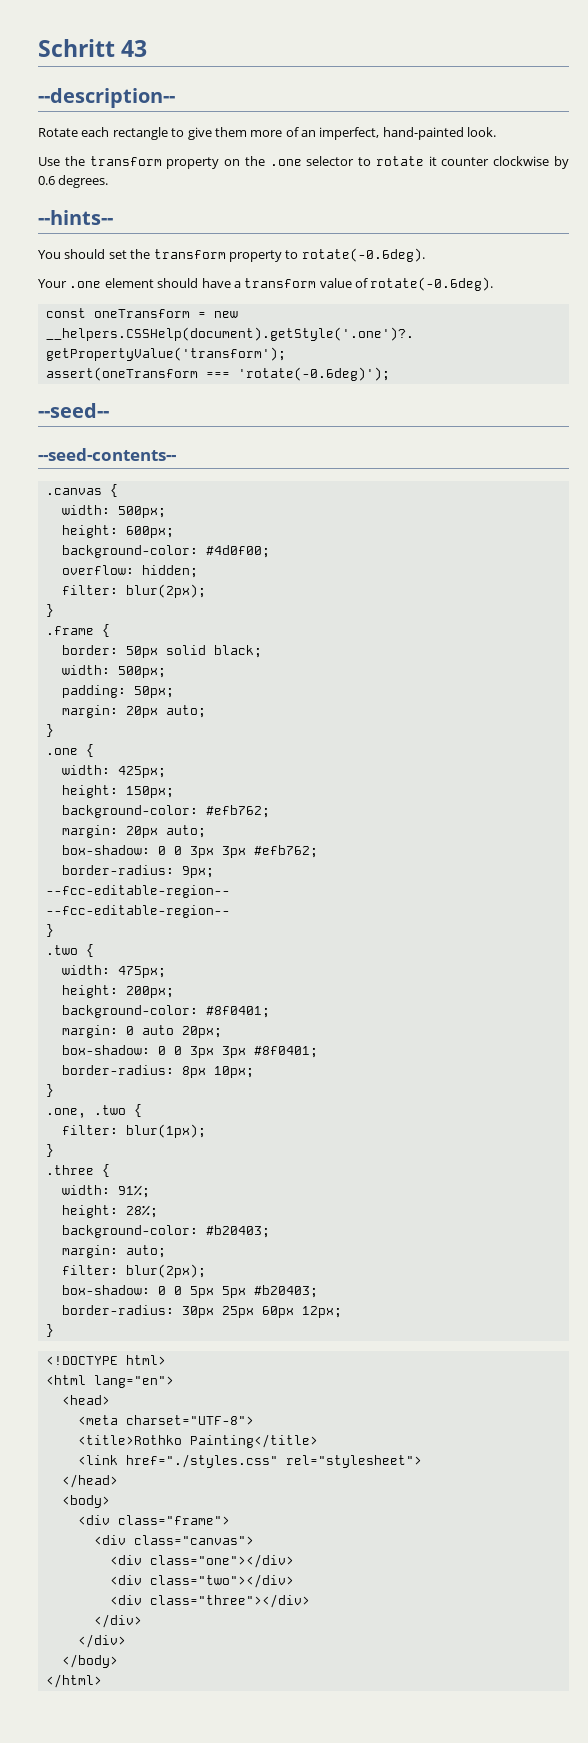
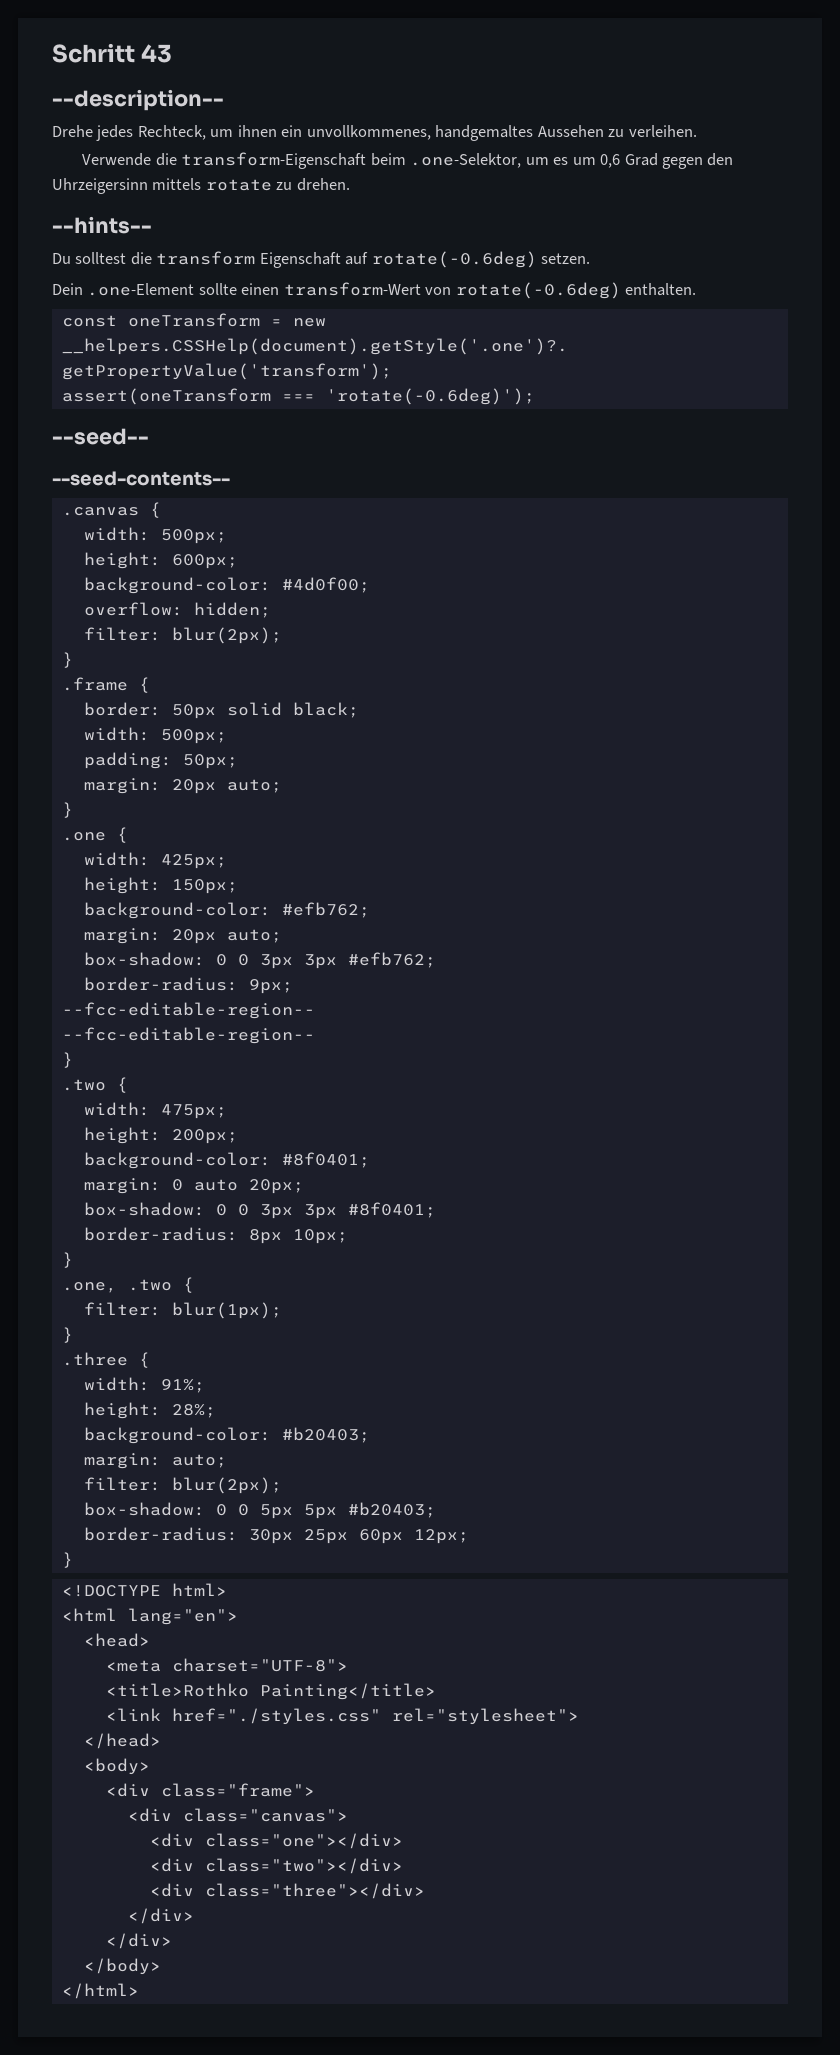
[38,127,497,140] [38,156,569,169] [38,175,109,188] [38,210,113,225] [38,248,425,262] [38,277,494,291] Rotate each rectangle to give them more of an imperfect, hand-painted look. // Use the transform property on the .one selector to rotate it counter clockwise by 0.6 degrees. // --hints-- // You should set the transform property to rotate(-0.6deg). // Your .one element should have a transform value of rotate(-0.6deg). -> [52,125,697,141] [82,152,734,169] [52,178,350,194] [52,216,152,234] [52,251,591,268] [52,282,697,299] Drehe jedes Rechteck, um ihnen ein unvollkommenes, handgemaltes Aussehen zu verleihen. // Verwende die transform-Eigenschaft beim .one-Selektor, um es um 0,6 Grad gegen den Uhrzeigersinn mittels rotate zu drehen. // --hints-- // Du solltest die transform Eigenschaft auf rotate(-0.6deg) setzen. // Dein .one-Element sollte einen transform-Wert von rotate(-0.6deg) enthalten.

